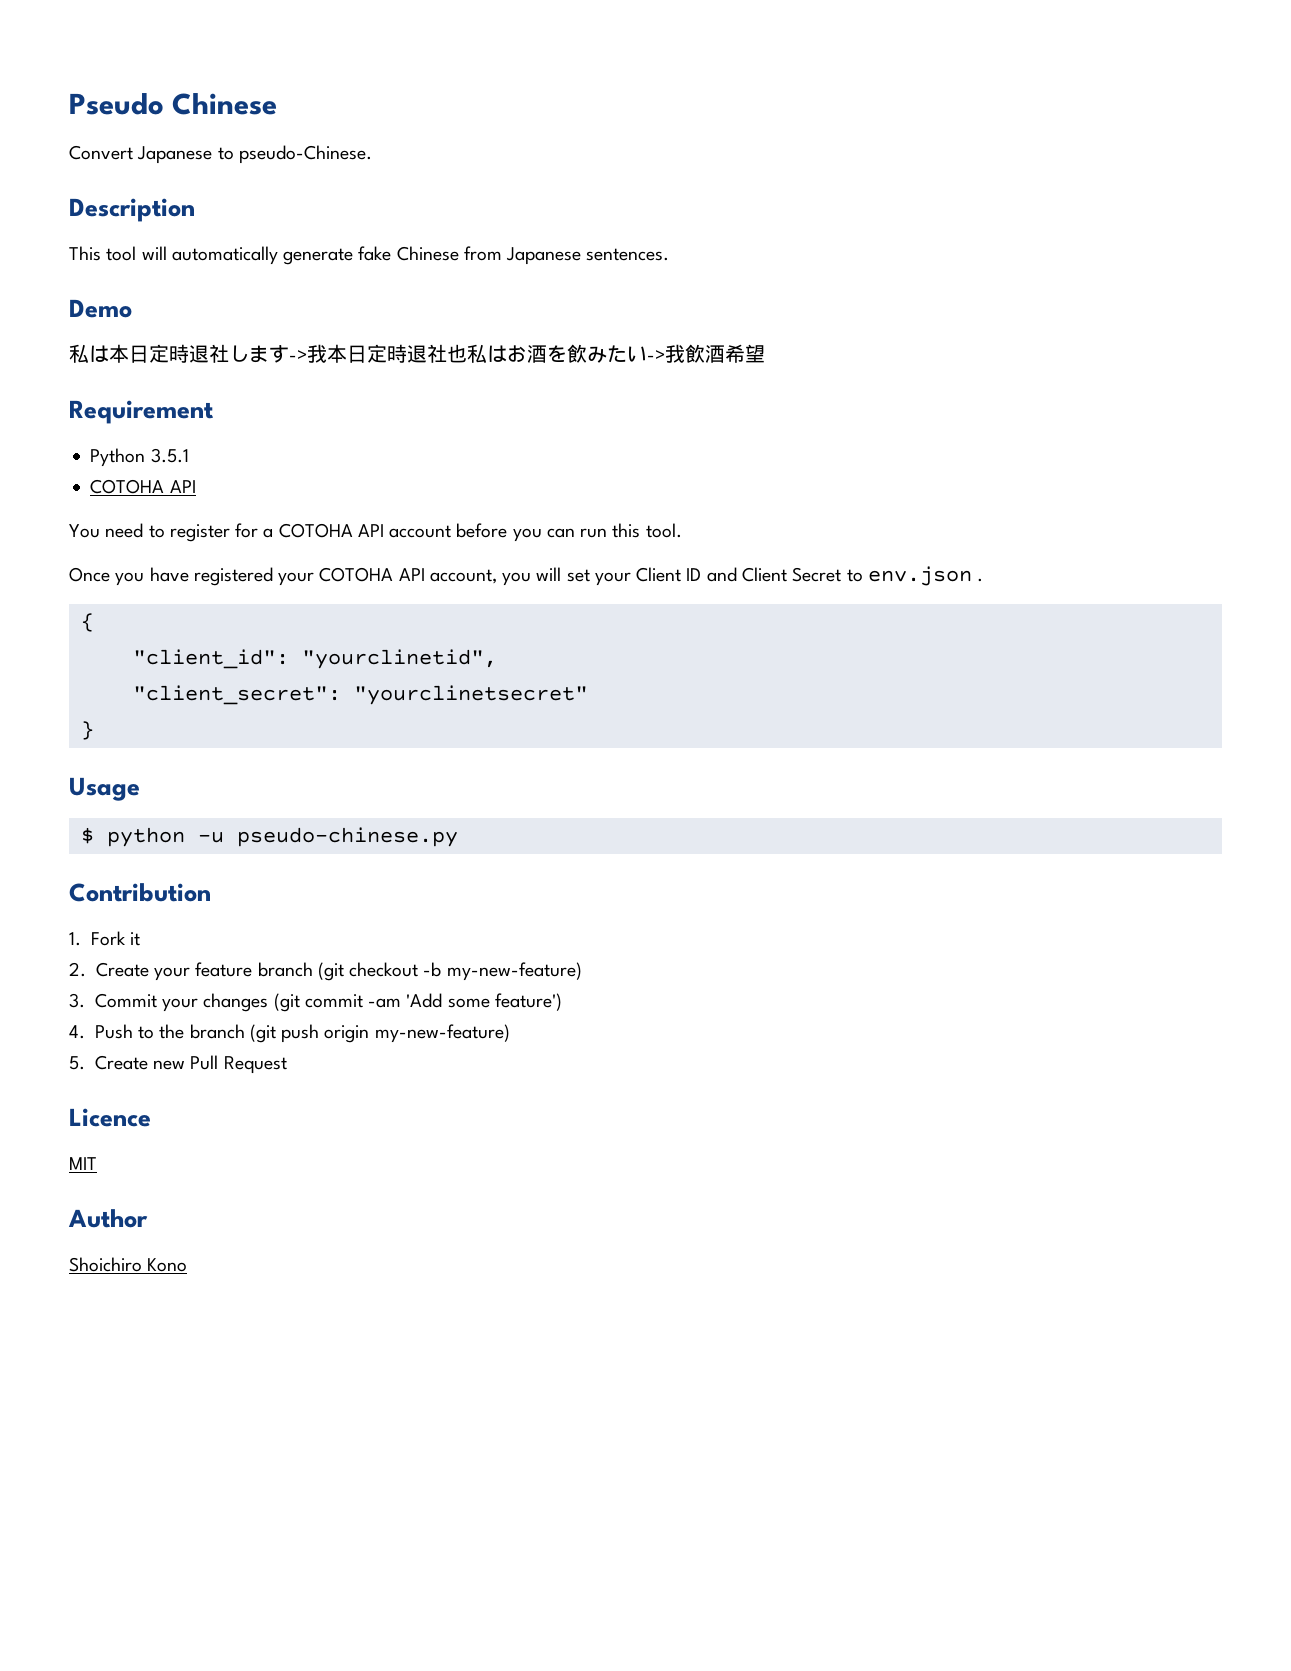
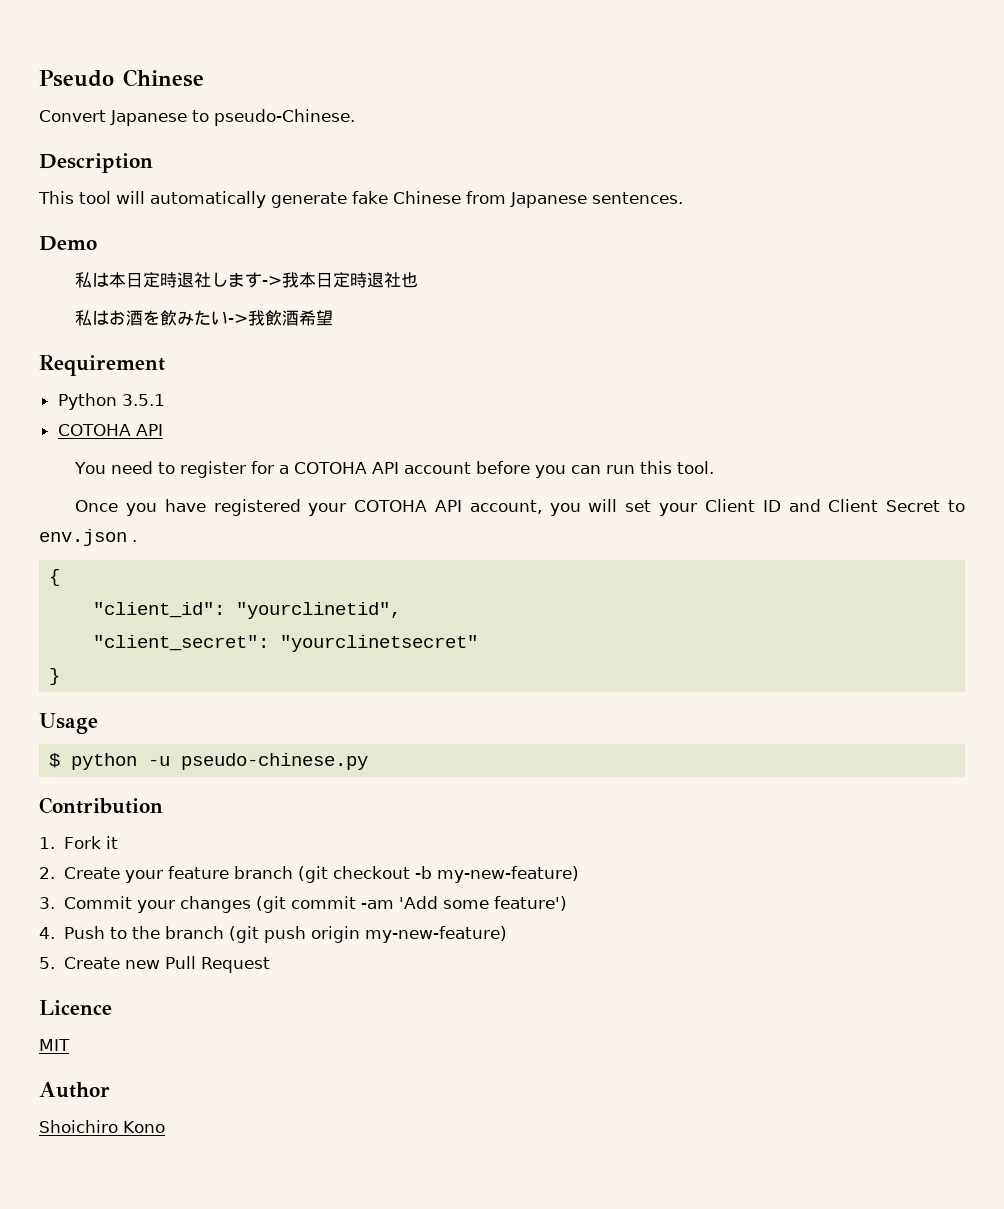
(467, 353) none -> (419, 280) //

